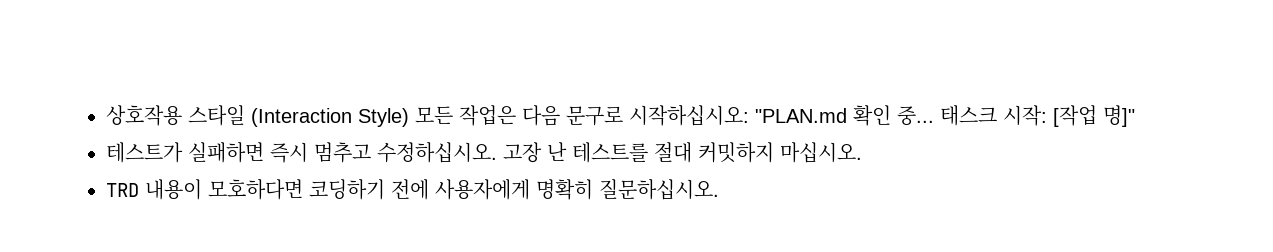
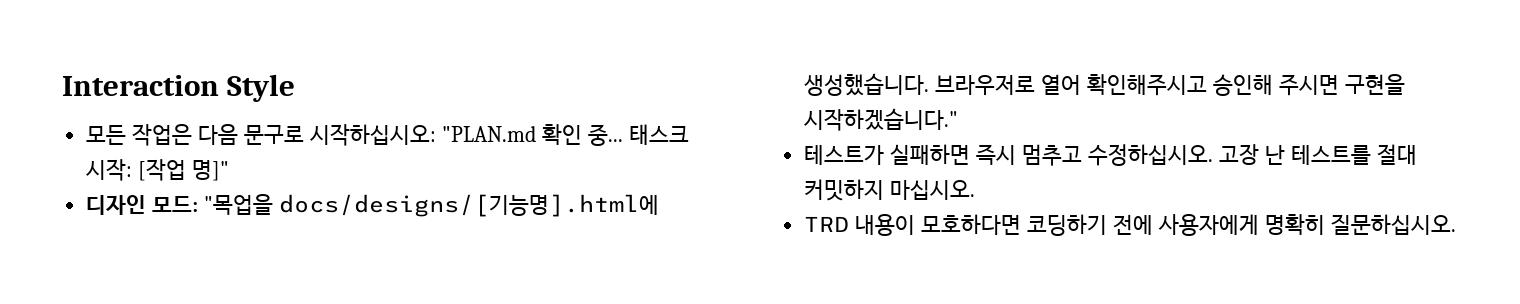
[106,105,409,127] 상호작용 스타일 (Interaction Style) -> [62,74,296,102] Interaction Style //
(1135, 116) none -> [86,194,660,217] [804,73,1405,96] [804,108,959,131] // 디자인 모드: "목업을 docs/designs/[기능명].html에 생성했습니다. 브라우저로 열어 확인해주시고 승인해 주시면 구현을 시작하겠습니다."

